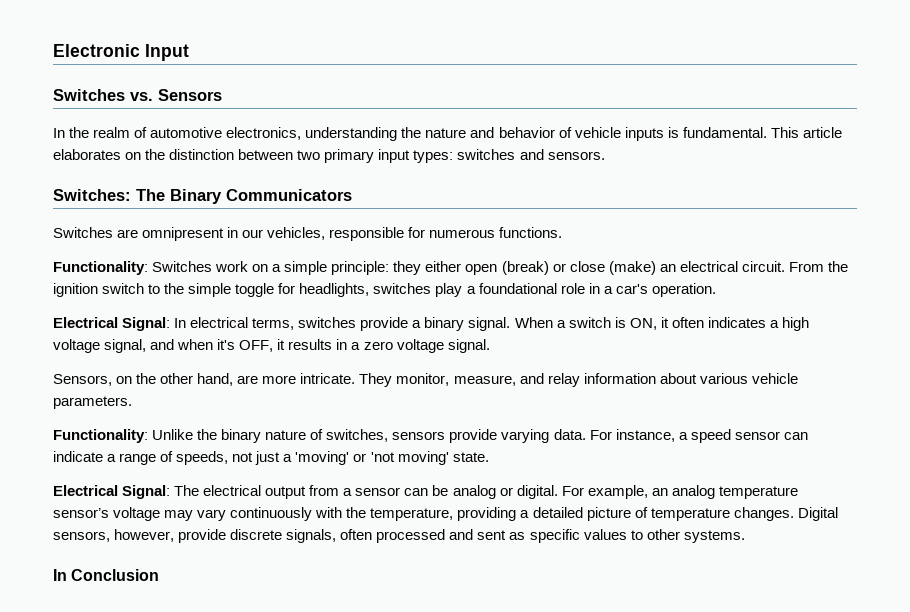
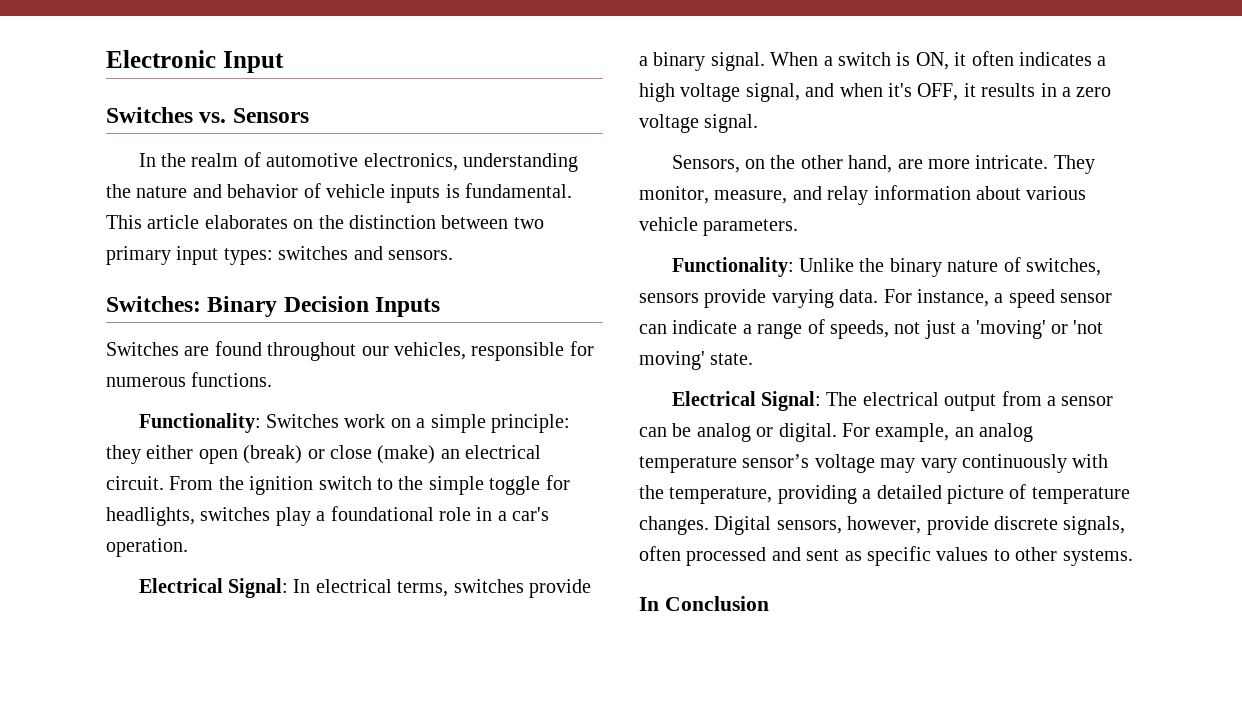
[136,189,352,204] The Binary Communicators -> [207,296,441,317] Binary Decision Inputs
[142,227,239,241] omnipresent in -> [214,341,357,361] found throughout

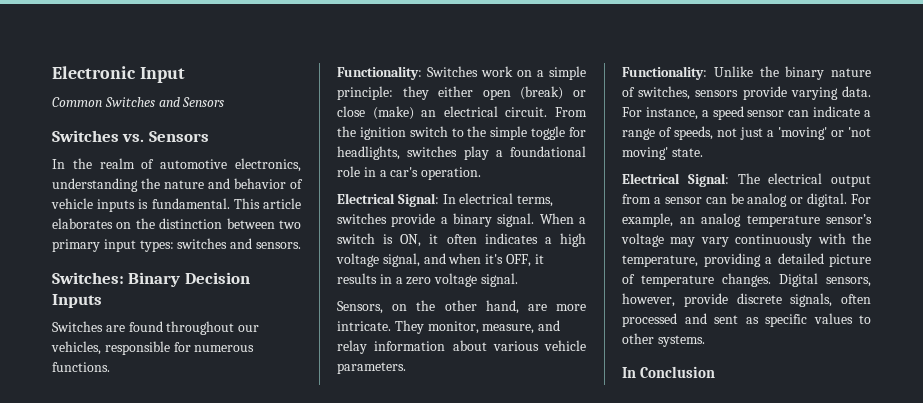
(284, 62) none -> [52,97,225,107] // Common Switches and Sensors

